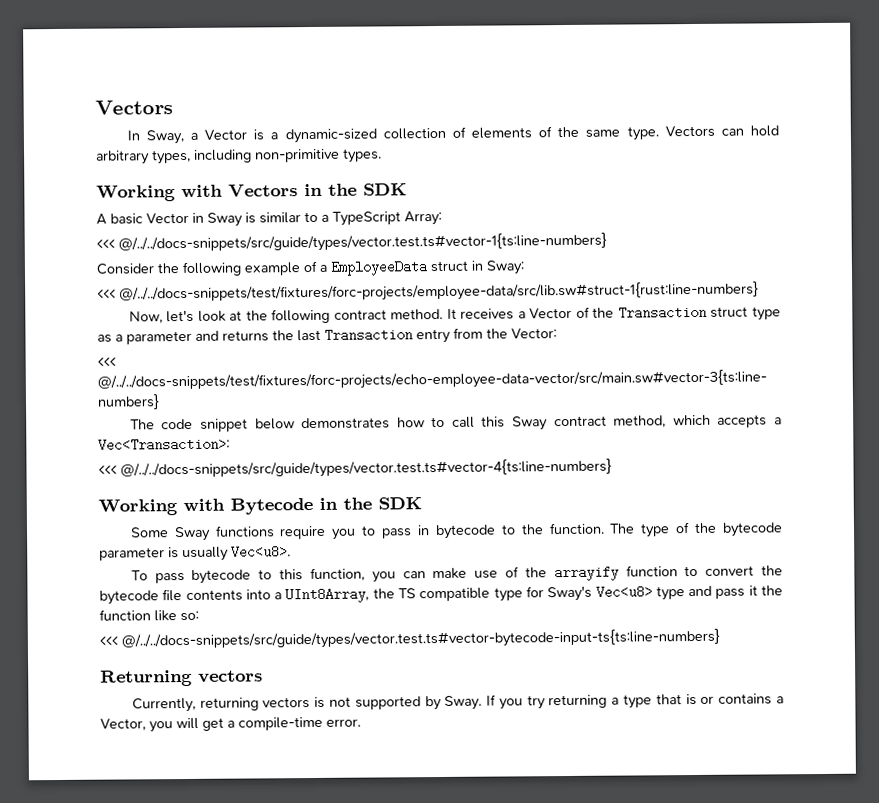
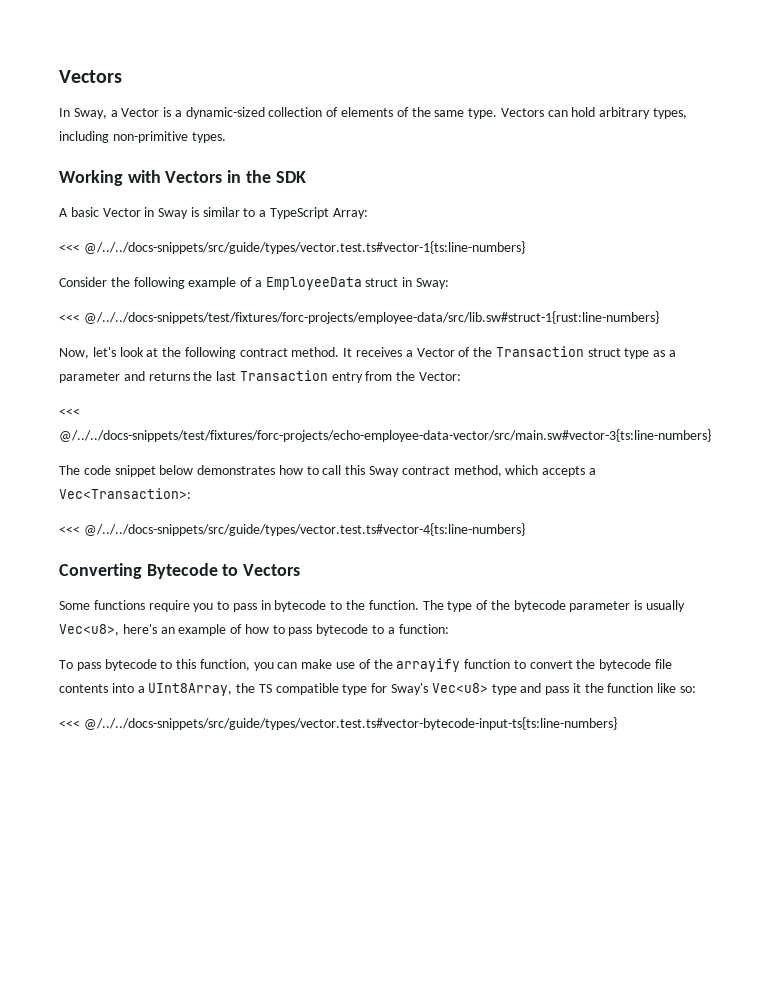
[98,497,422,516] Working with Bytecode in the SDK -> [59,563,301,579] Converting Bytecode to Vectors
[173,526,211,542] Sway -> (90, 605) none
[231,545,291,559] Vec<u8>. -> [59,624,449,636] Vec<u8>, here's an example of how to pass bytecode to a function:
[100,669,263,687] [131,693,784,713] [100,716,361,733] // Returning vectors // Currently, returning vectors is not supported by Sway. If you try returning a type that is or contains a Vector, you will get a compile-time error. -> (617, 723) none

